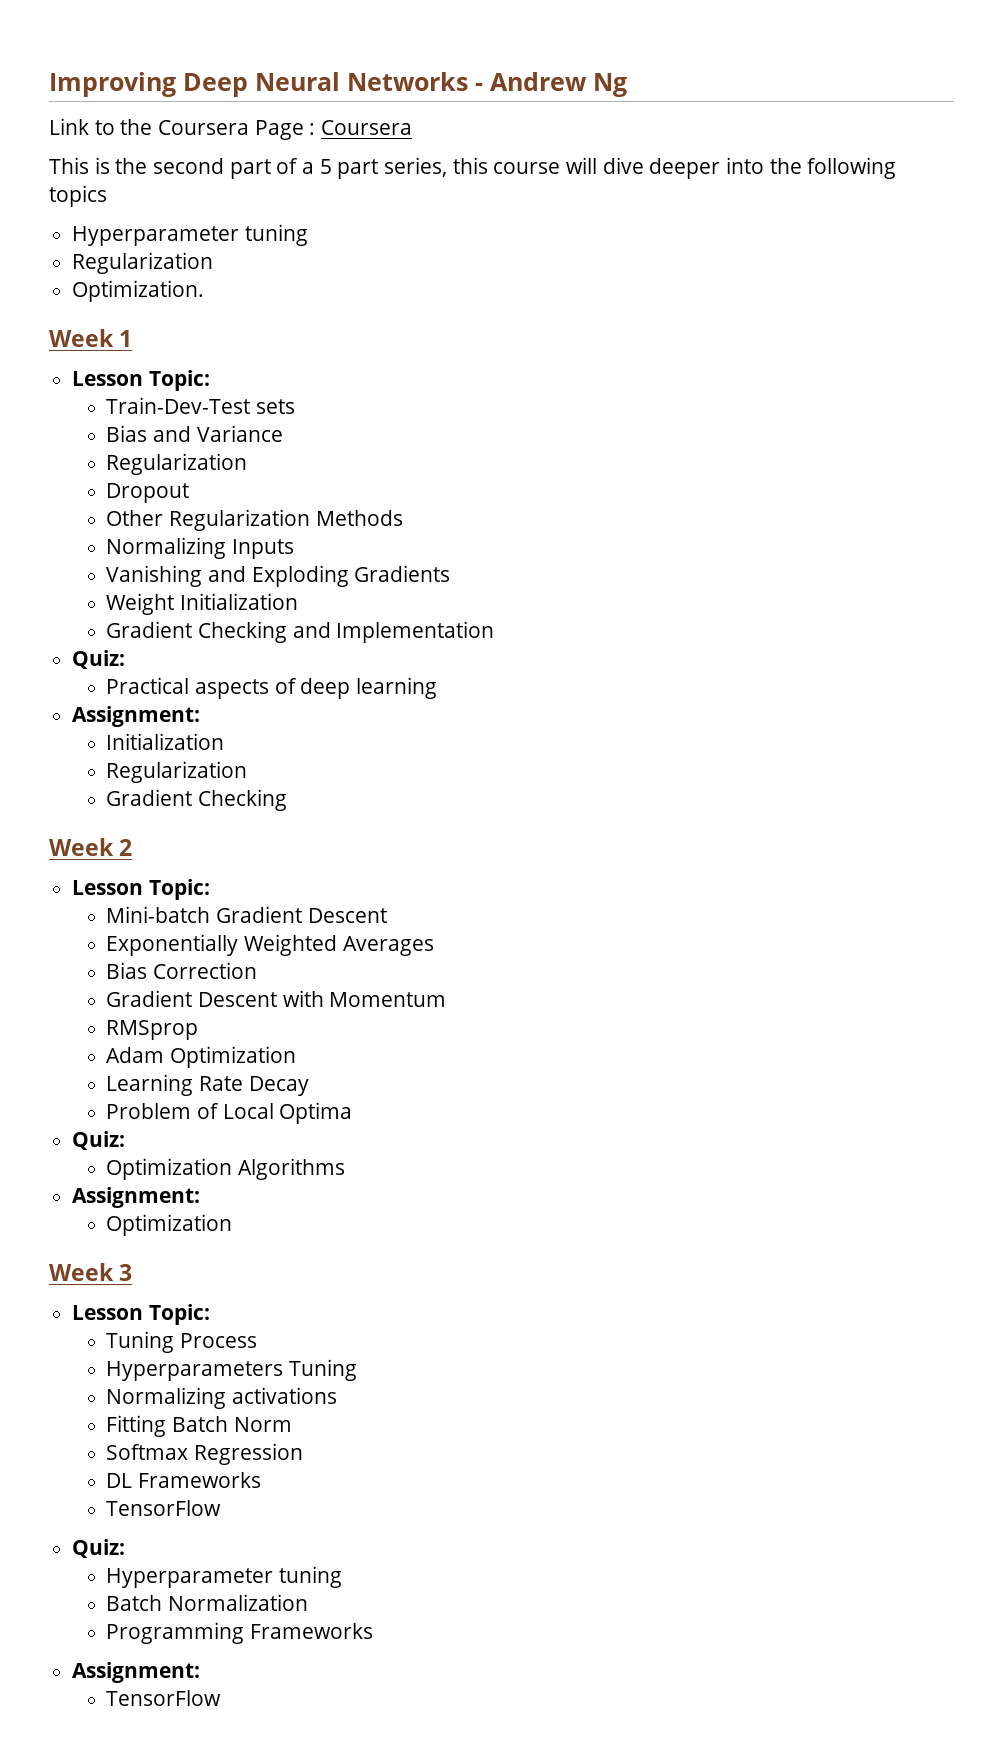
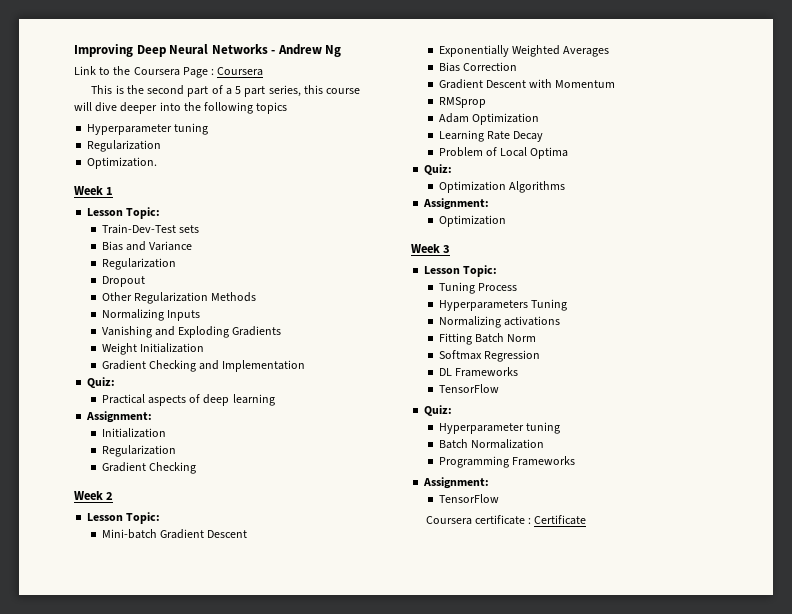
(222, 1698) none -> [425,515,587,525] // Coursera certificate : Certificate

